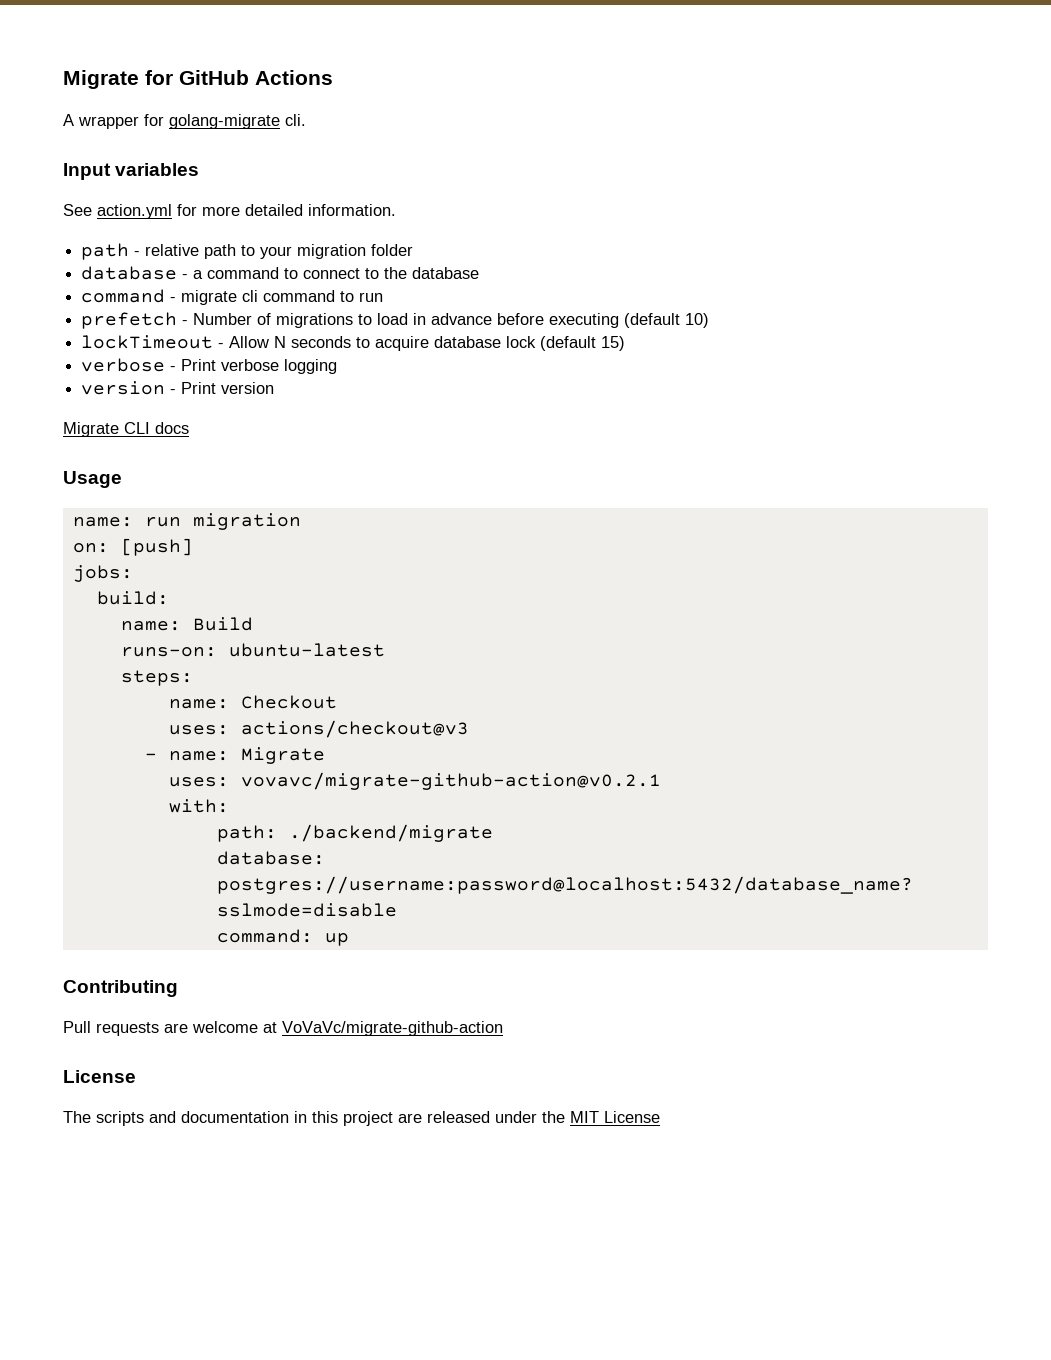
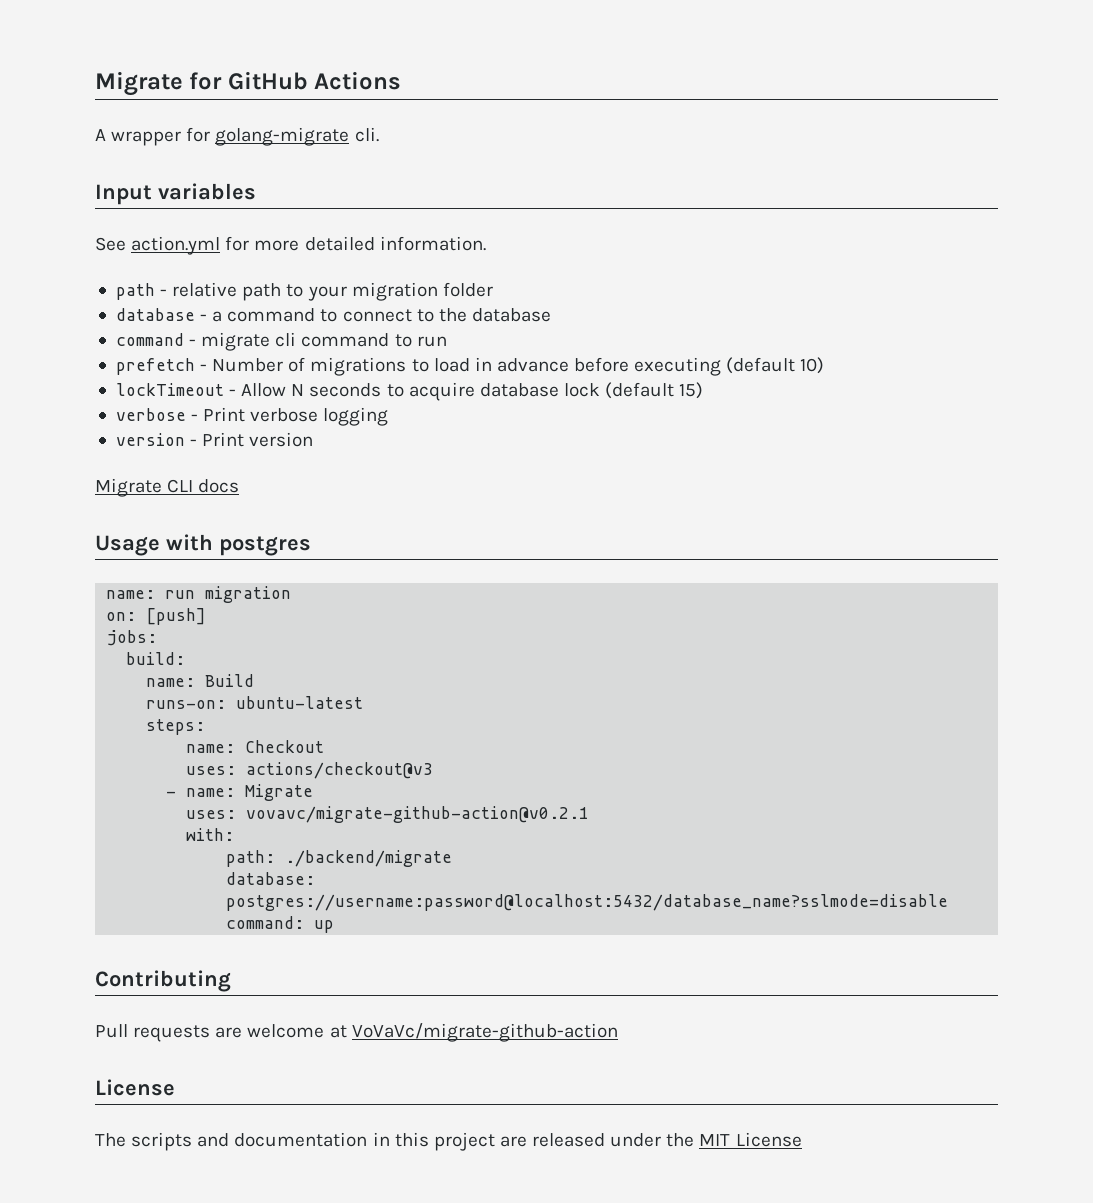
(122, 479) none -> [166,534,311,556] with postgres

